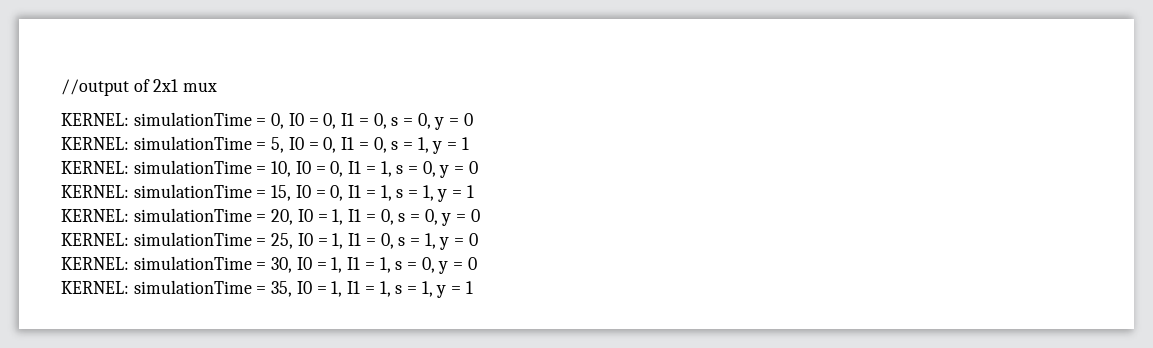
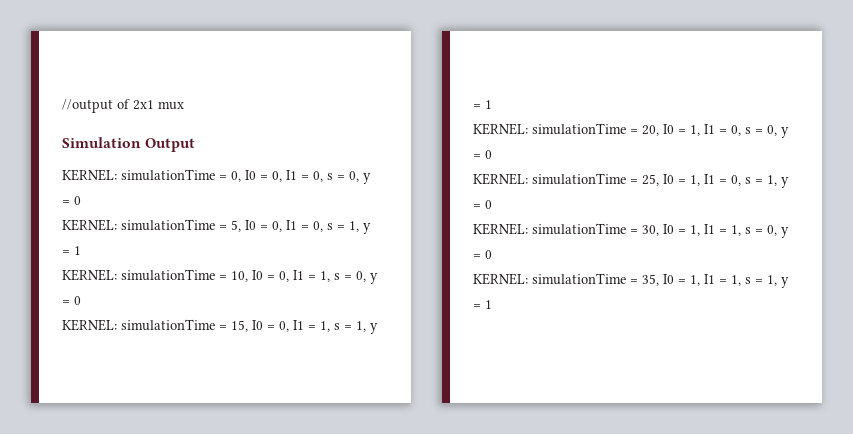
(218, 87) none -> [62,137,196,152] // Simulation Output

